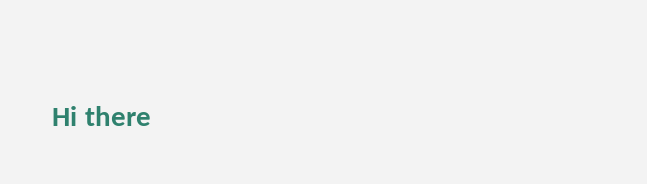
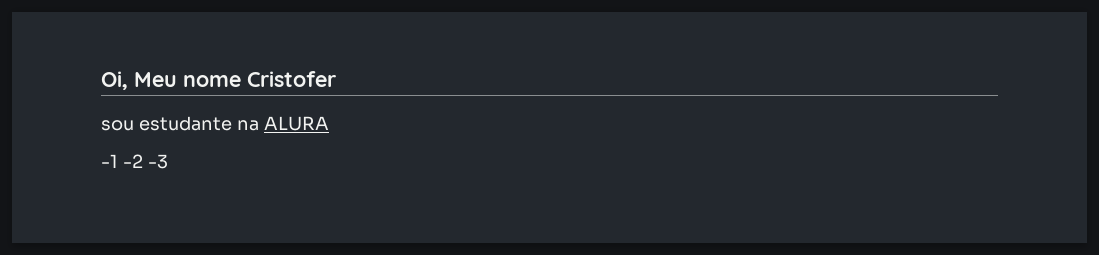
[52,106,151,126] Hi there -> [101,71,336,90] [101,116,329,131] [101,154,168,169] Oi, Meu nome Cristofer // sou estudante na ALURA // -1 -2 -3

